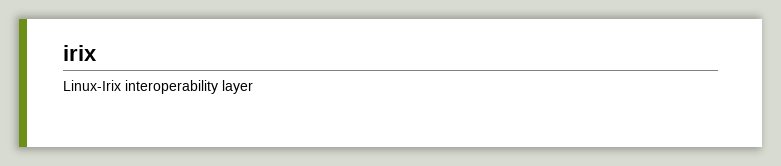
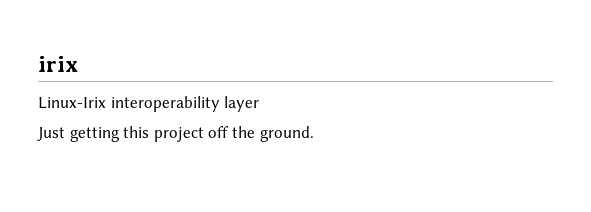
(253, 87) none -> [37,126,314,142] // Just getting this project off the ground.

